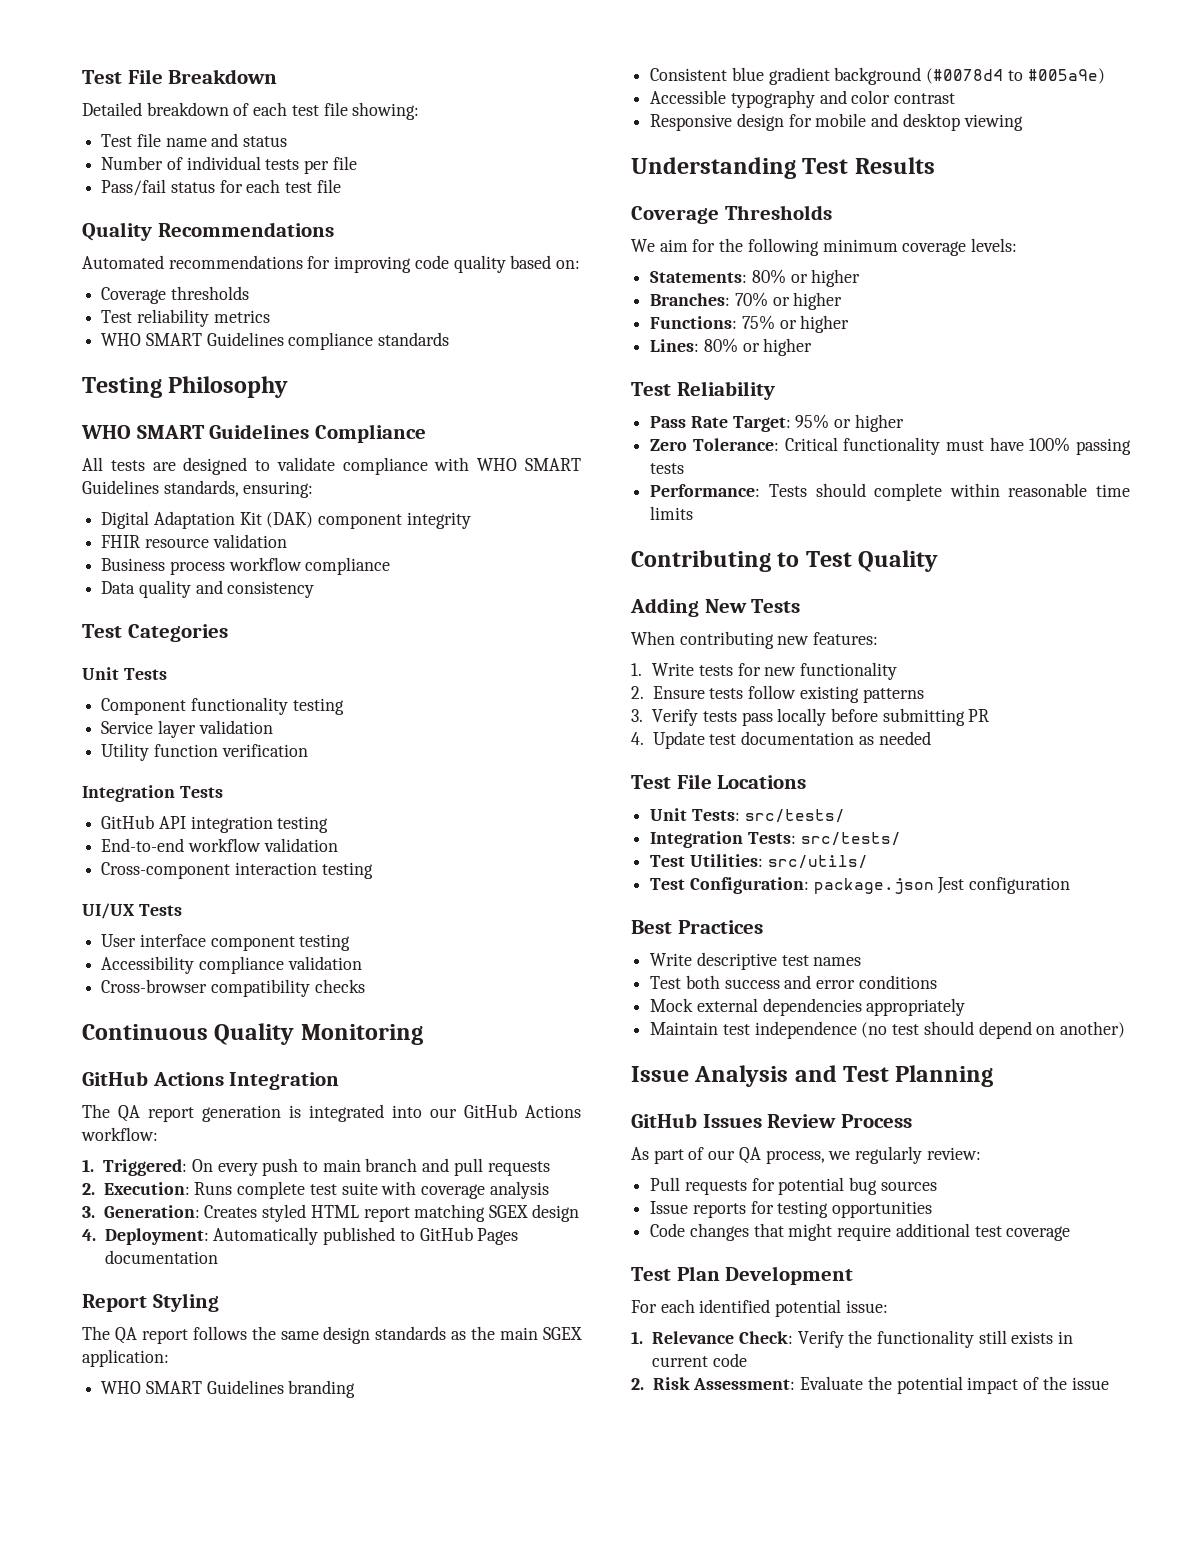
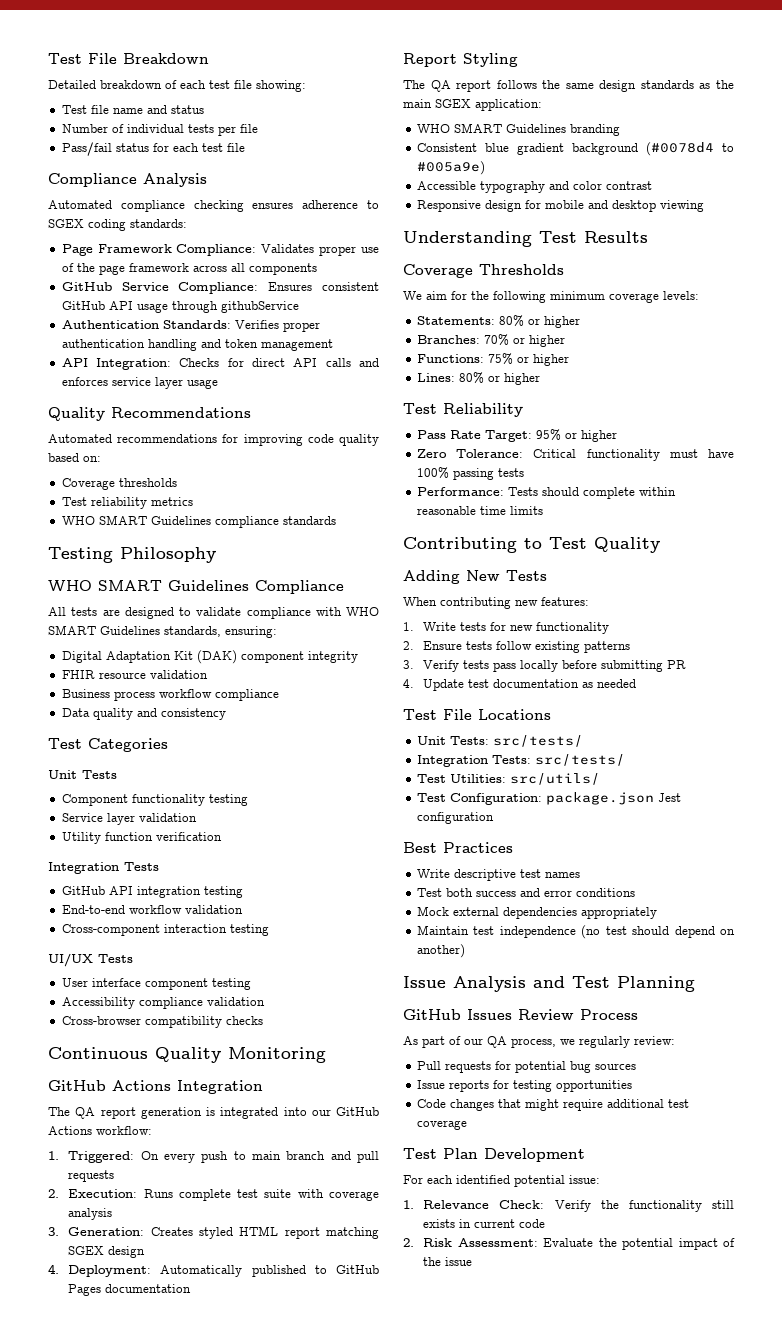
(341, 186) none -> [48,173,207,187] [48,200,380,212] [48,219,187,231] [61,244,379,256] [61,263,317,275] [61,282,379,294] [61,301,299,313] [61,320,320,332] [61,339,333,351] [61,358,379,370] [61,377,218,389] // Compliance Analysis // Automated compliance checking ensures adherence to SGEX coding standards: // Page Framework Compliance: Validates proper use of the page framework across all components // GitHub Service Compliance: Ensures consistent GitHub API usage through githubService // Authentication Standards: Verifies proper authentication handling and token management // API Integration: Checks for direct API calls and enforces service layer usage

